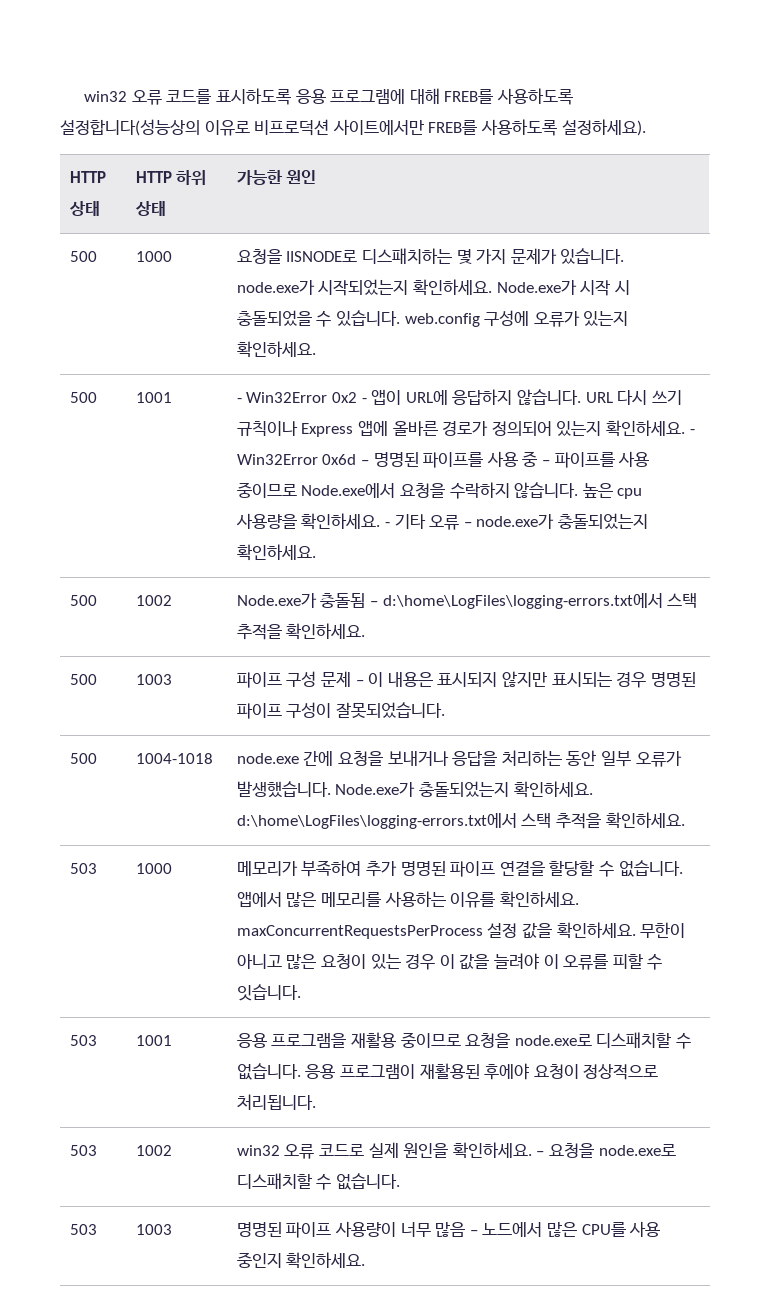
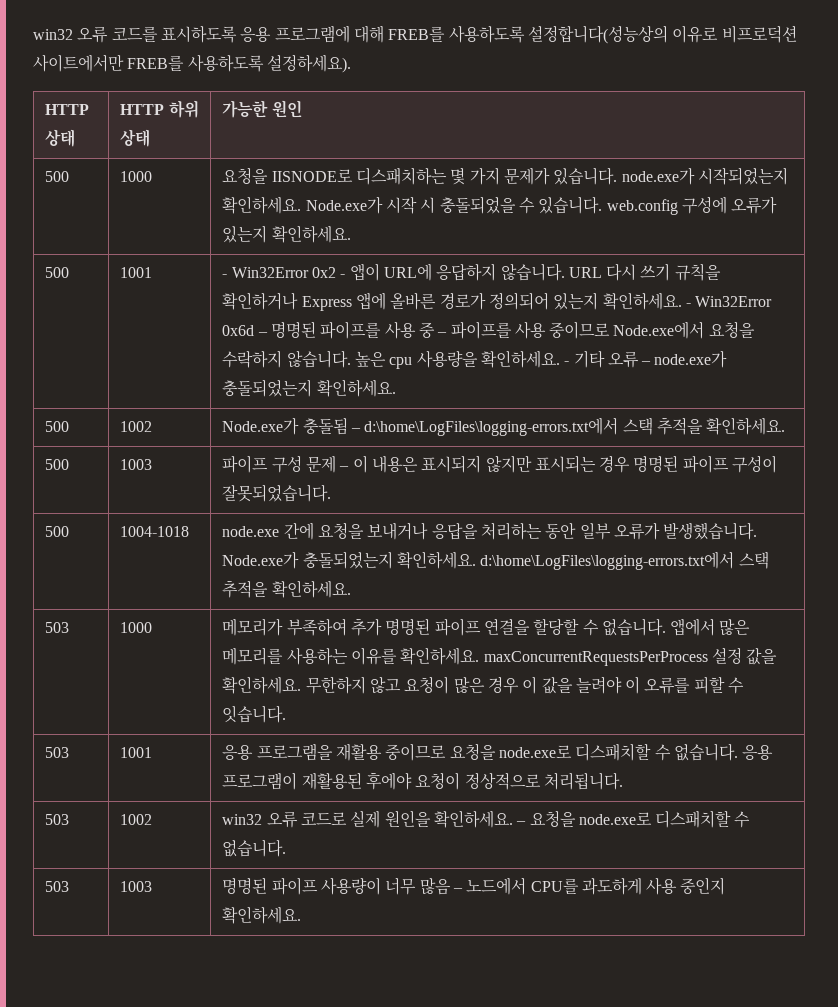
[236,421,298,437] 규칙이나 -> [674,263,721,281] [222,292,299,310] 규칙을 확인하거나
[640,922,686,938] [236,954,401,969] 무한이 아니고 많은 요청이 있는 -> [305,676,485,694] 무한하지 않고 요청이 많은
[546,1222,626,1237] 많은 CPU를 -> [530,877,642,895] CPU를 과도하게

